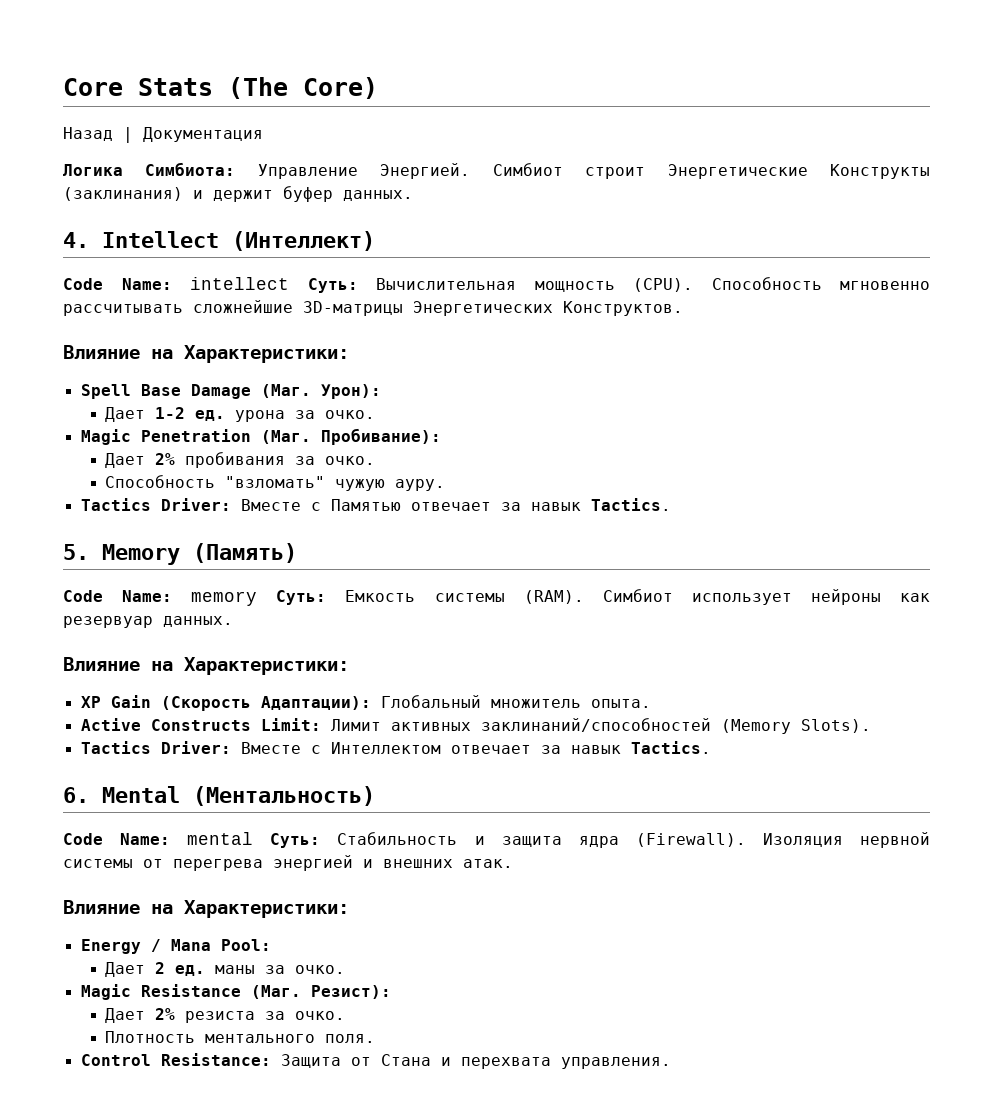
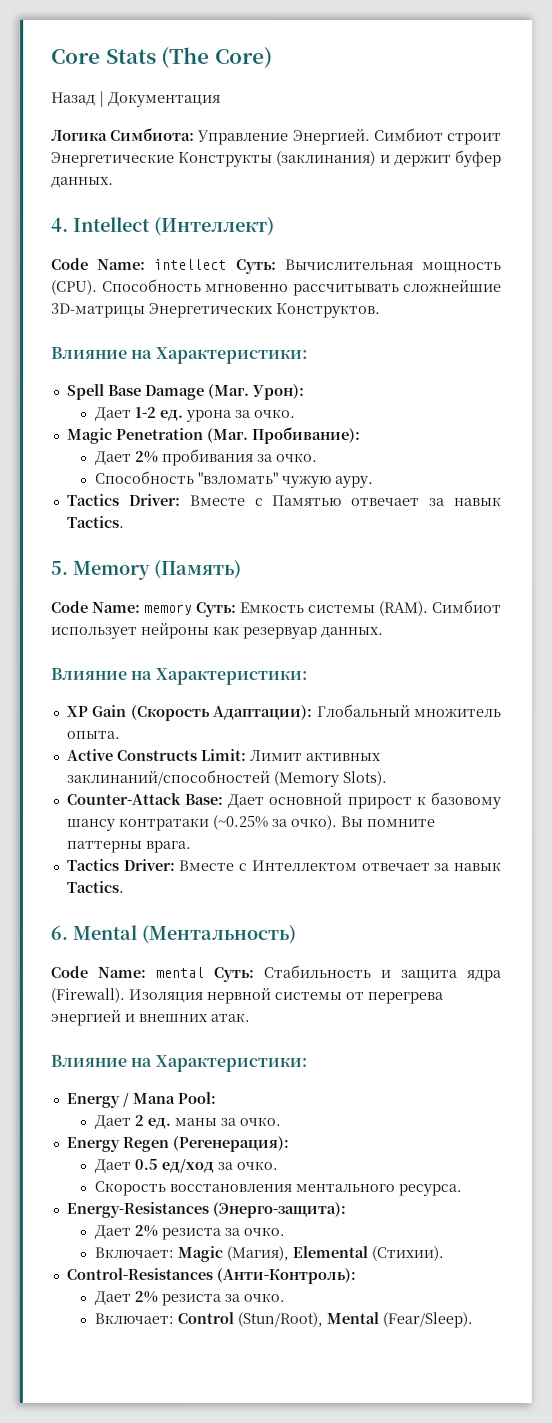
(871, 726) none -> [65,792,502,810] [65,814,435,831] [65,840,191,853] // Counter-Attack Base: Дает основной прирост к базовому шансу контратаки (~0.25% за очко). Вы помните паттерны врага.
[80,984,391,1000] [105,1008,346,1023] [105,1031,376,1043] [80,1053,671,1069] Magic Resistance (Маг. Резист): // Дает 2% резиста за очко. // Плотность ментального поля. // Control Resistance: Защита от Стана и перехвата управления. -> [65,1135,289,1153] [93,1157,278,1173] [93,1180,462,1197] [65,1201,346,1219] [93,1224,285,1240] [93,1245,444,1262] [65,1267,356,1285] [93,1290,285,1306] [93,1311,473,1329] Energy Regen (Регенерация): // Дает 0.5 ед/ход за очко. // Скорость восстановления ментального ресурса. // Energy-Resistances (Энерго-защита): // Дает 2% резиста за очко. // Включает: Magic (Магия), Elemental (Стихии). // Control-Resistances (Анти-Контроль): // Дает 2% резиста за очко. // Включает: Control (Stun/Root), Mental (Fear/Sleep).

